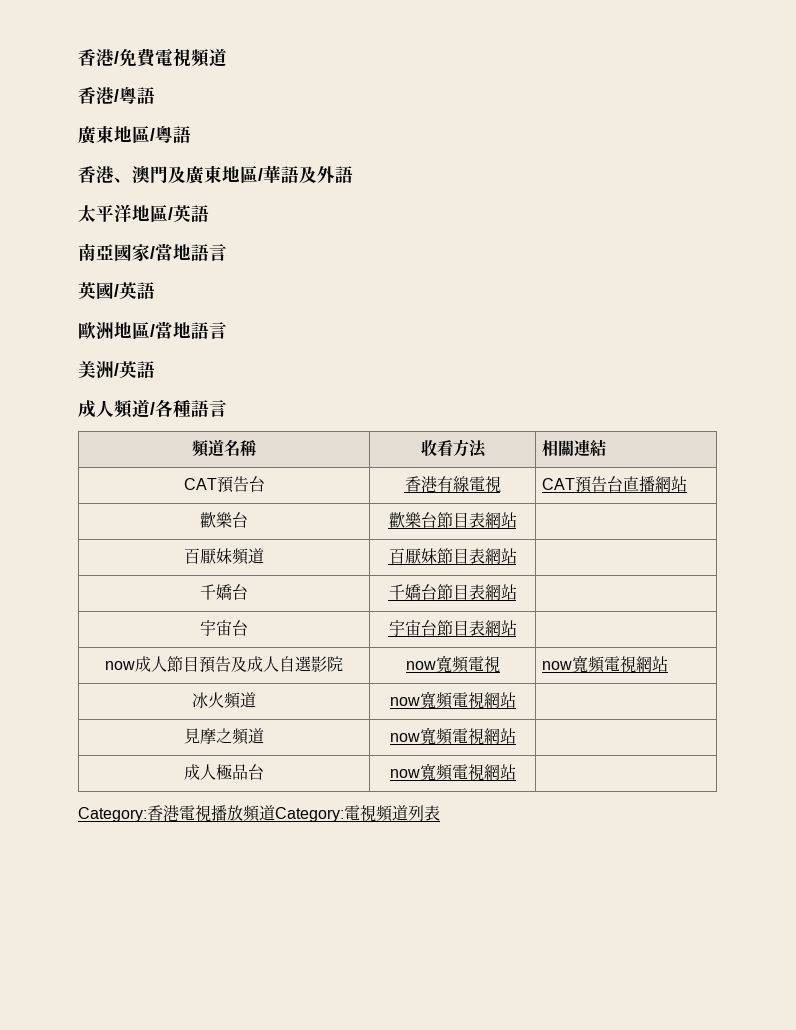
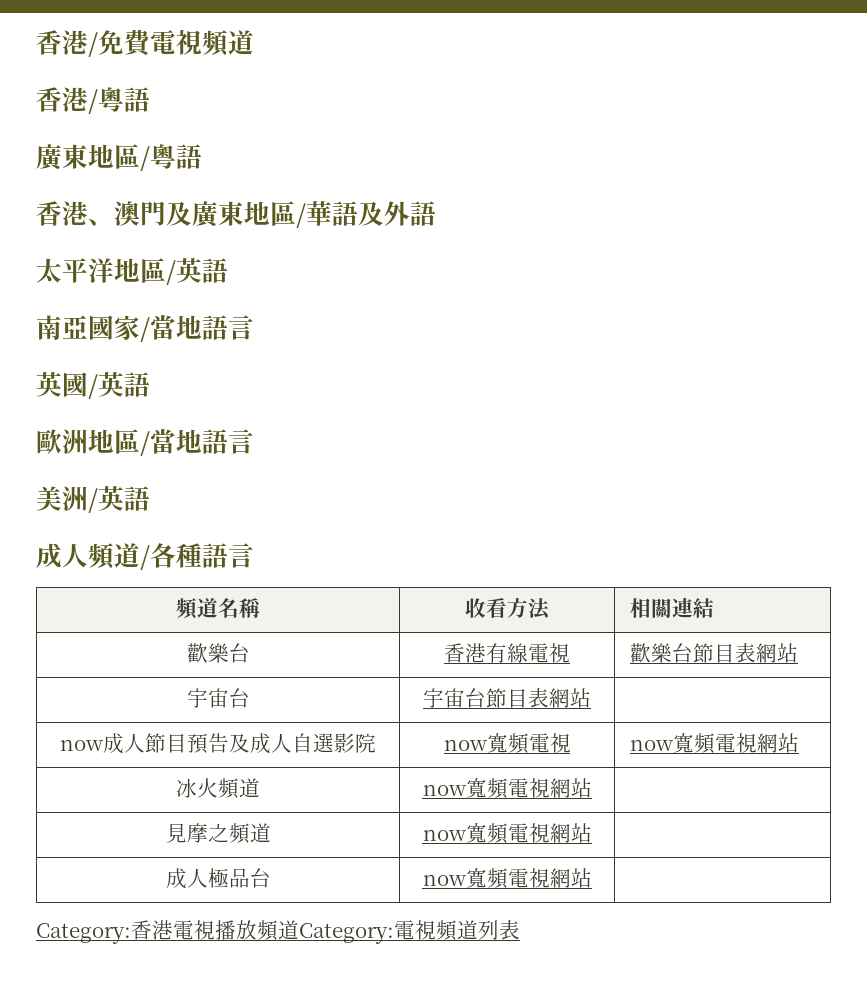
[183,476,249,493] CAT預告 -> [186,643,229,663] 歡樂
[542,476,688,493] [200,512,248,528] [388,512,517,529] [184,548,264,565] [388,548,517,565] [200,584,248,600] [388,584,517,601] CAT預告台直播網站 // 歡樂台 | 歡樂台節目表網站 | // 百厭妹頻道 | 百厭妹節目表網站 | // 千嬌台 | 千嬌台節目表網站 | -> [629,643,798,663] 歡樂台節目表網站

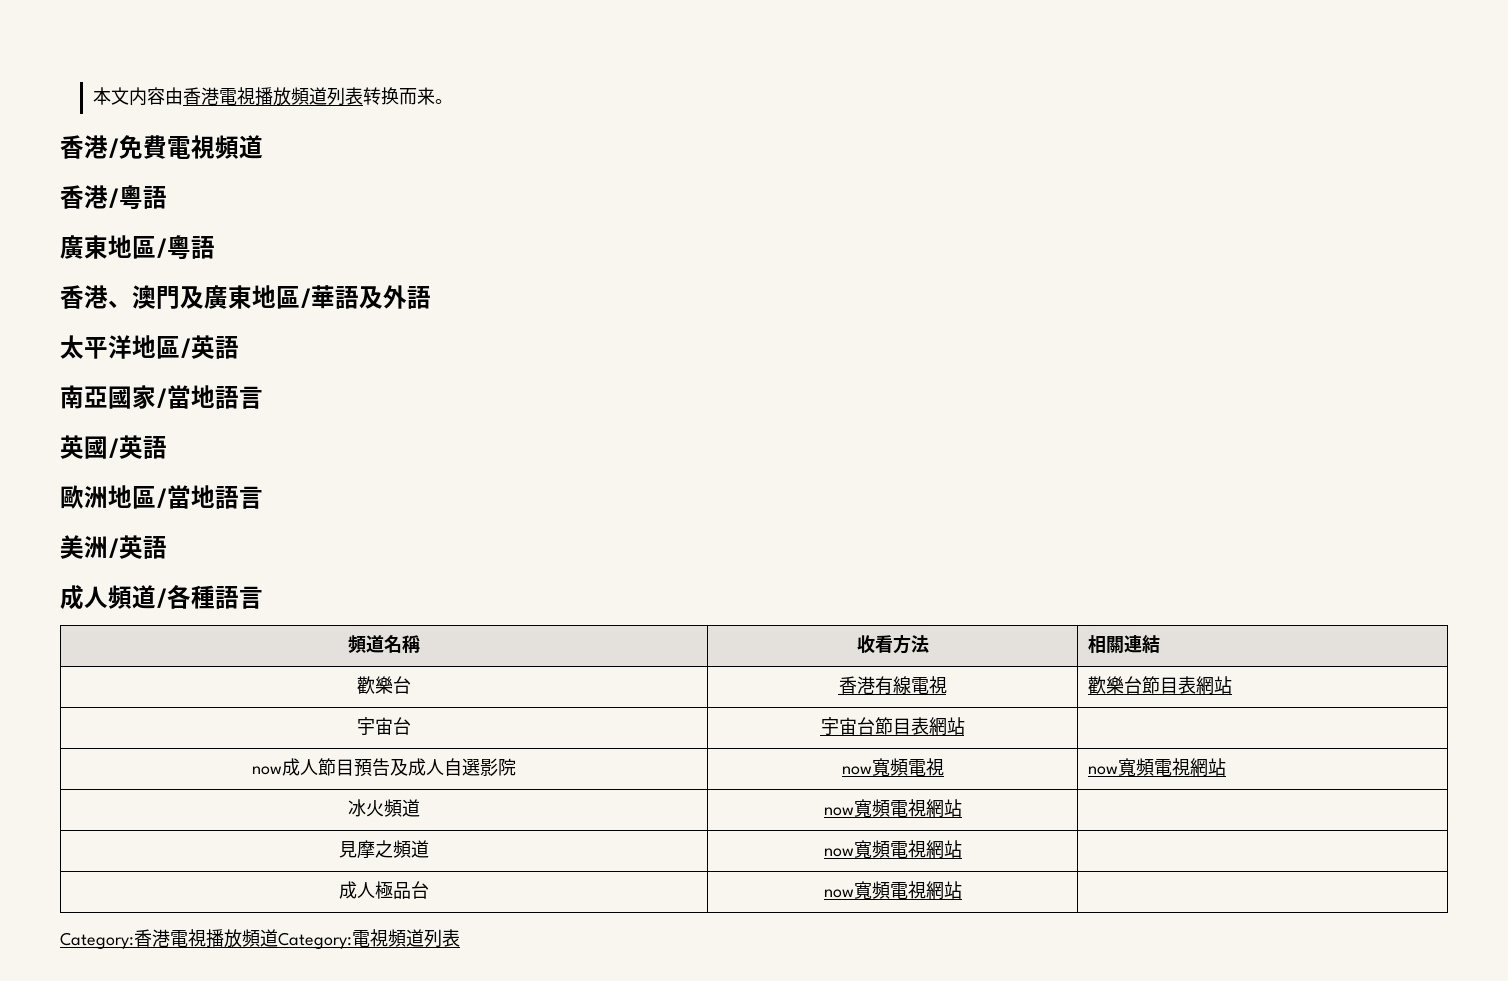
(36, 42) none -> [92,87,453,106] 本文内容由香港電視播放頻道列表转换而来。 //

